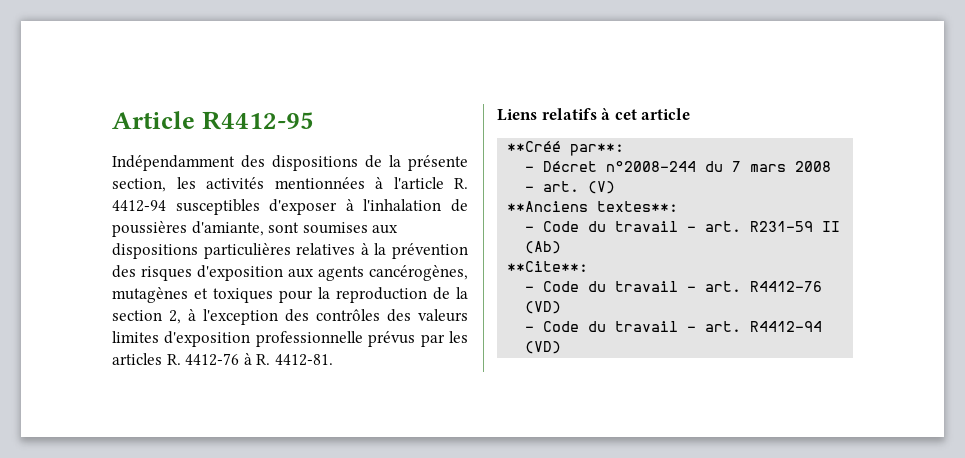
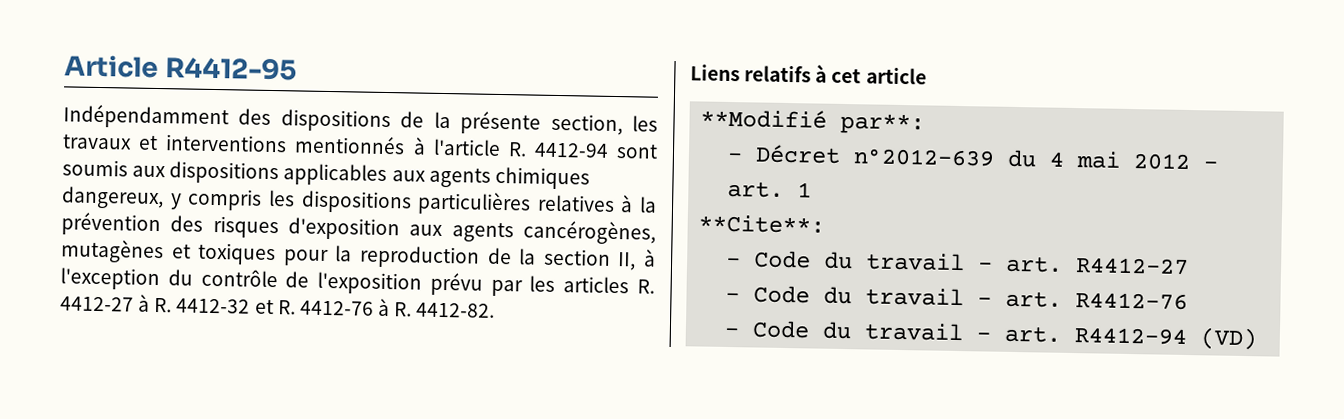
[206,177,468,189] [112,199,468,215] [112,221,399,237] activités mentionnées à l'article R. 4412-94 susceptibles d'exposer à l'inhalation de poussières d'amiante, sont soumises aux -> [62,134,658,159] [62,159,590,190] [61,186,295,211] travaux et interventions mentionnés à l'article R. 4412-94 sont soumis aux dispositions applicables aux agents chimiques dangereux, y compris les
[169,310,181,324] 2, -> [617,252,637,271] II,
[285,309,468,322] [112,331,468,347] [112,353,162,365] des contrôles des valeurs limites d'exposition professionnelle prévus par les articles -> [167,268,655,297] [60,294,274,315] du contrôle de l'exposition prévu par les articles R. 4412-27 à R. 4412-32 et
[274,354,333,366] 4412-81. -> [416,302,496,318] 4412-82.
[507,141,562,152] **Créé -> [700,108,828,129] **Modifié
[606,161,832,172] [525,181,616,194] [507,201,679,212] [525,221,841,232] [525,241,562,254] [507,261,589,272] n°2008-244 du 7 mars 2008 - art. (V) // **Anciens textes**: // - Code du travail - art. R231-59 II (Ab) // **Cite**: -> [853,148,1219,171] [727,180,813,198] [698,214,826,234] [726,250,1190,276] n°2012-639 du 4 mai 2012 - art. 1 // **Cite**: // - Code du travail - art. R4412-27
[525,301,562,314] (VD) -> (1189, 301) none

